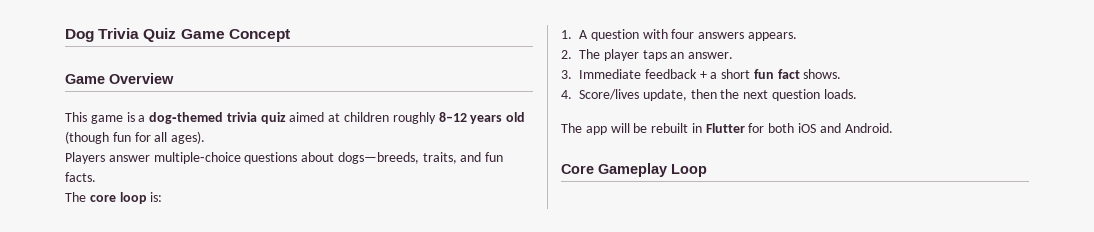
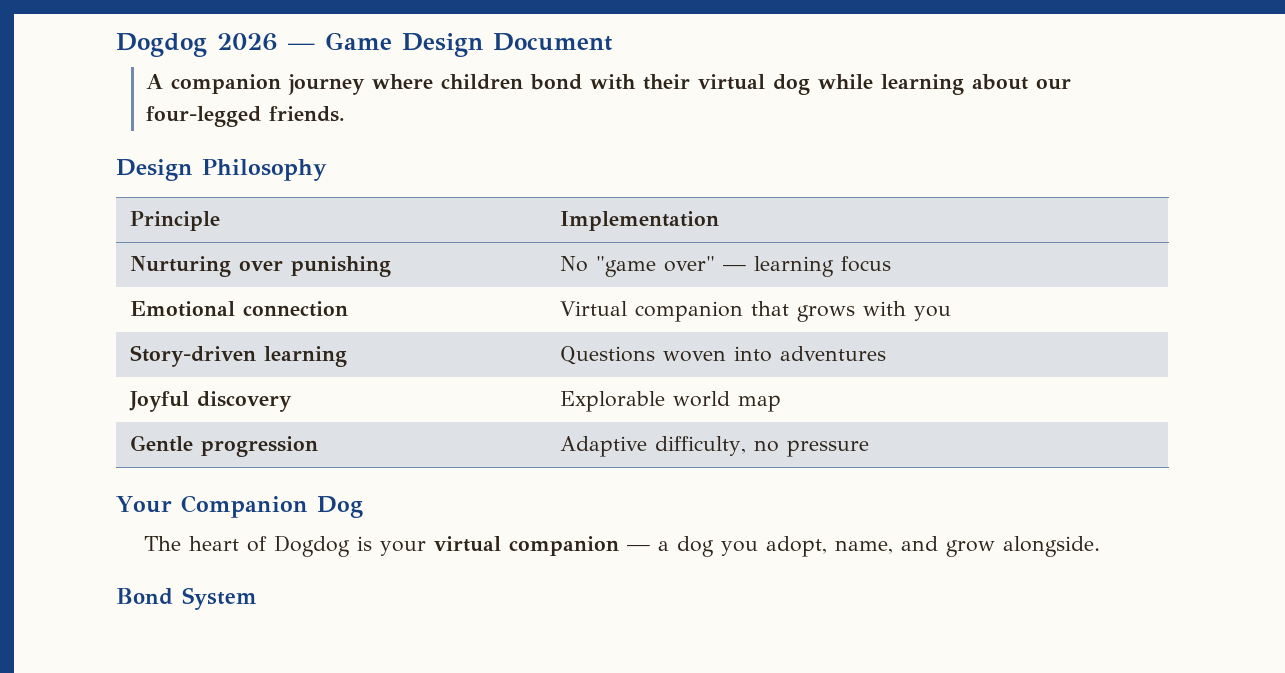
[65,28,290,42] [65,73,174,84] [65,112,526,124] [65,131,206,144] [65,152,504,164] [65,172,96,182] [65,192,163,204] [561,29,797,41] [561,49,734,61] [561,69,842,79] [561,89,857,101] [561,123,893,135] [561,163,707,177] Dog Trivia Quiz Game Concept // Game Overview // This game is a dog‑themed trivia quiz aimed at children roughly 8–12 years old (though fun for all ages). // Players answer multiple‑choice questions about dogs—breeds, traits, and fun facts. // The core loop is: // 1. A question with four answers appears. // 2. The player taps an answer. // 3. Immediate feedback + a short fun fact shows. // 4. Score/lives update, then the next question loads. // The app will be rebuilt in Flutter for both iOS and Android. // Core Gameplay Loop -> [116,32,613,57] [146,74,1072,95] [146,106,346,127] [116,159,327,181] [129,211,220,231] [559,211,719,231] [129,256,391,277] [559,256,891,277] [129,301,348,317] [559,301,951,322] [129,345,347,367] [559,346,886,365] [128,391,292,412] [559,391,781,412] [129,435,318,457] [559,436,869,457] [116,495,363,518] [144,535,1101,557] [116,587,257,610] Dogdog 2026 — Game Design Document // A companion journey where children bond with their virtual dog while learning about our four-legged friends. // Design Philosophy // Principle | Implementation // Nurturing over punishing | No "game over" — learning focus // Emotional connection | Virtual companion that grows with you // Story-driven learning | Questions woven into adventures // Joyful discovery | Explorable world map // Gentle progression | Adaptive difficulty, no pressure // Your Companion Dog // The heart of Dogdog is your virtual companion — a dog you adopt, name, and grow alongside. // Bond System

